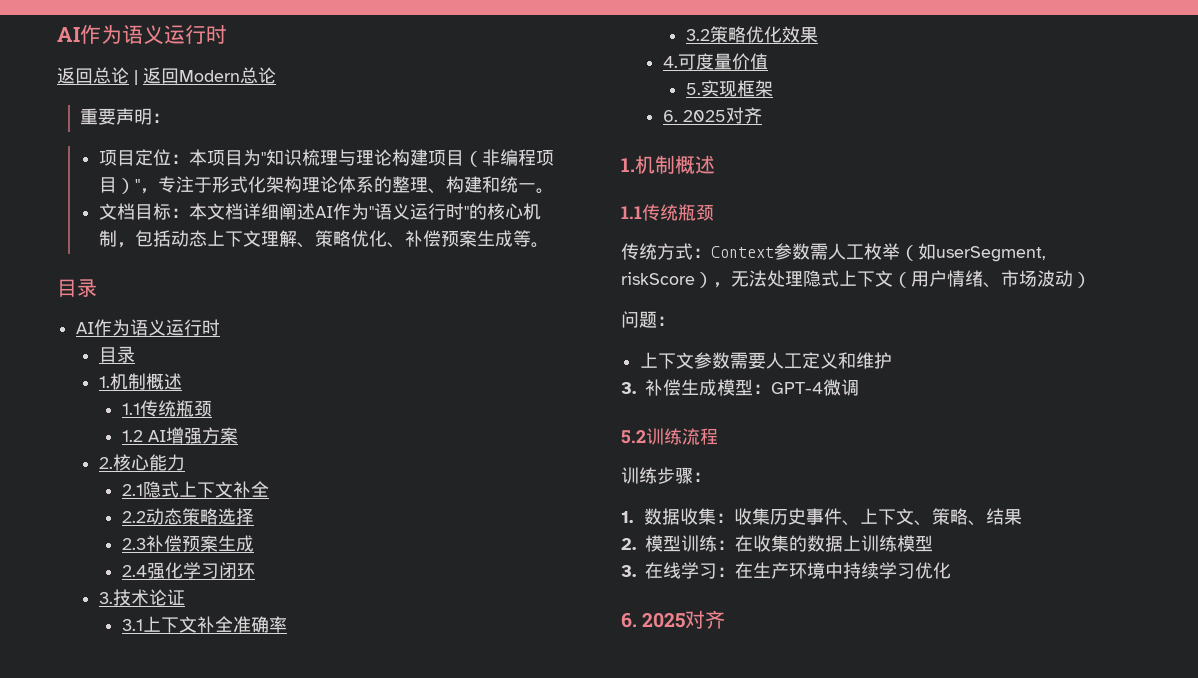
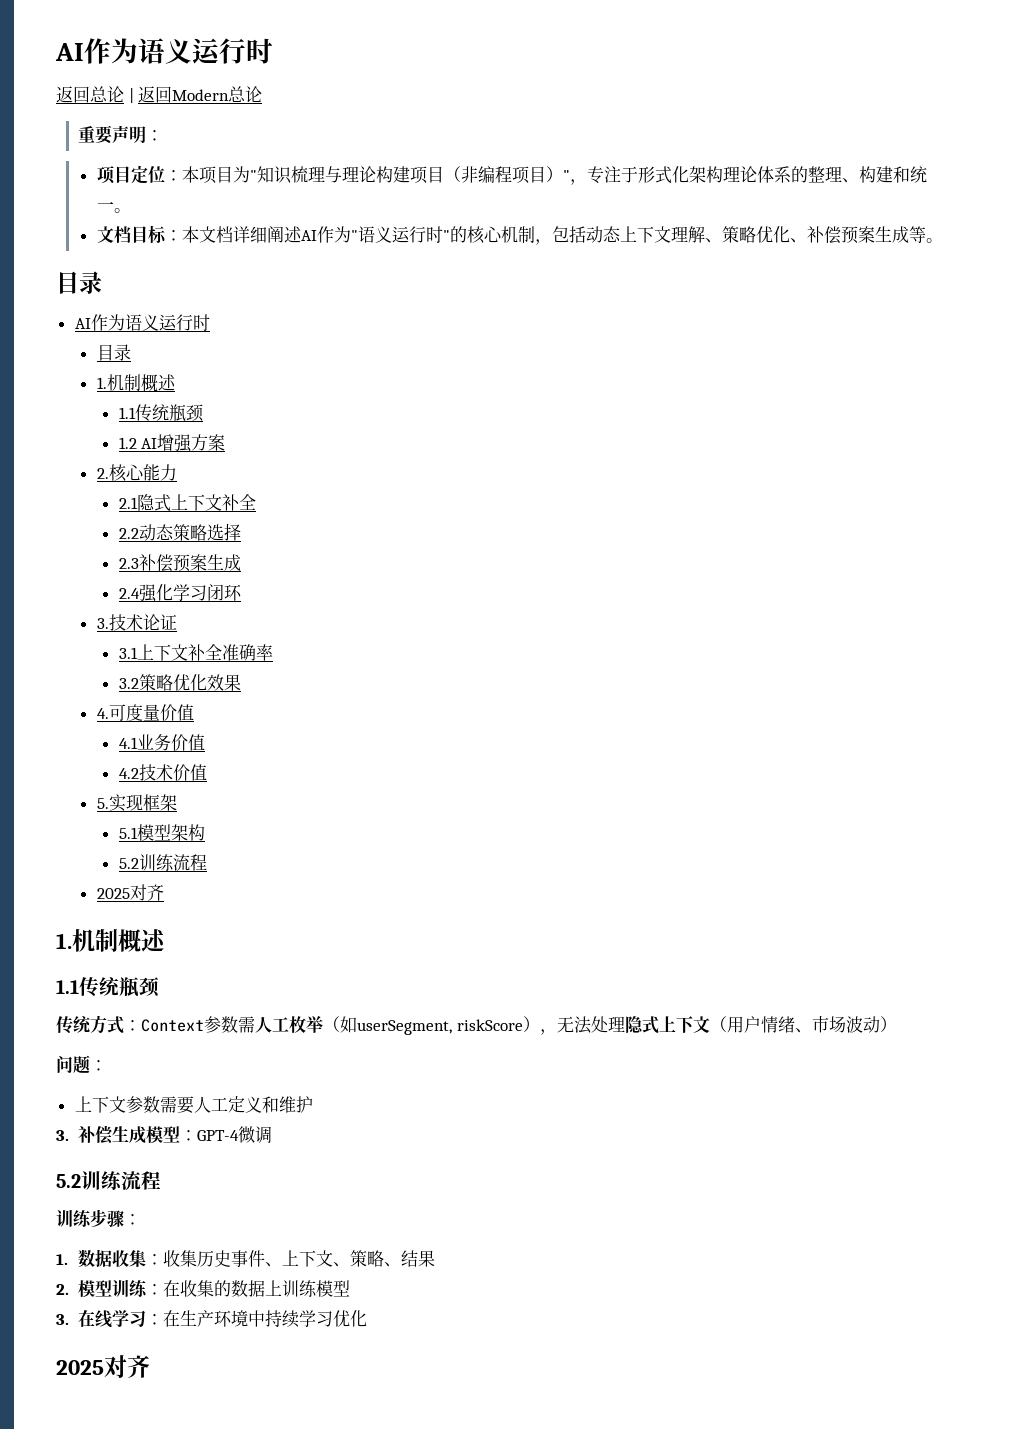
[686,80,774,97] [663,110,679,122] 5.实现框架 // 6. -> [118,734,205,751] [118,764,207,781] [96,794,177,812] [118,824,205,841] [118,854,207,871] 4.1业务价值 // 4.2技术价值 // 5.实现框架 // 5.1模型架构 // 5.2训练流程 //
[621,612,637,628] 6. -> (367, 1318) none

